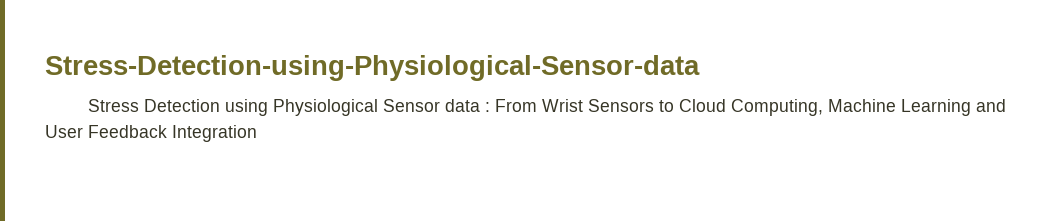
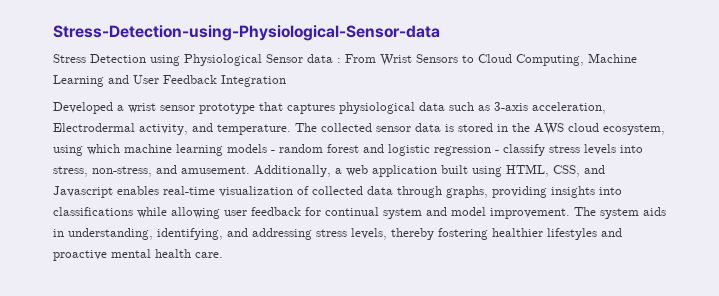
(257, 133) none -> [53,102,606,114] [53,123,665,135] [53,144,643,156] [53,164,605,177] [53,186,622,198] [53,207,666,219] [53,228,622,240] [53,249,223,261] // Developed a wrist sensor prototype that captures physiological data such as 3-axis acceleration, Electrodermal activity, and temperature. The collected sensor data is stored in the AWS cloud ecosystem, using which machine learning models - random forest and logistic regression - classify stress levels into stress, non-stress, and amusement. Additionally, a web application built using HTML, CSS, and Javascript enables real-time visualization of collected data through graphs, providing insights into classifications while allowing user feedback for continual system and model improvement. The system aids in understanding, identifying, and addressing stress levels, thereby fostering healthier lifestyles and proactive mental health care.

